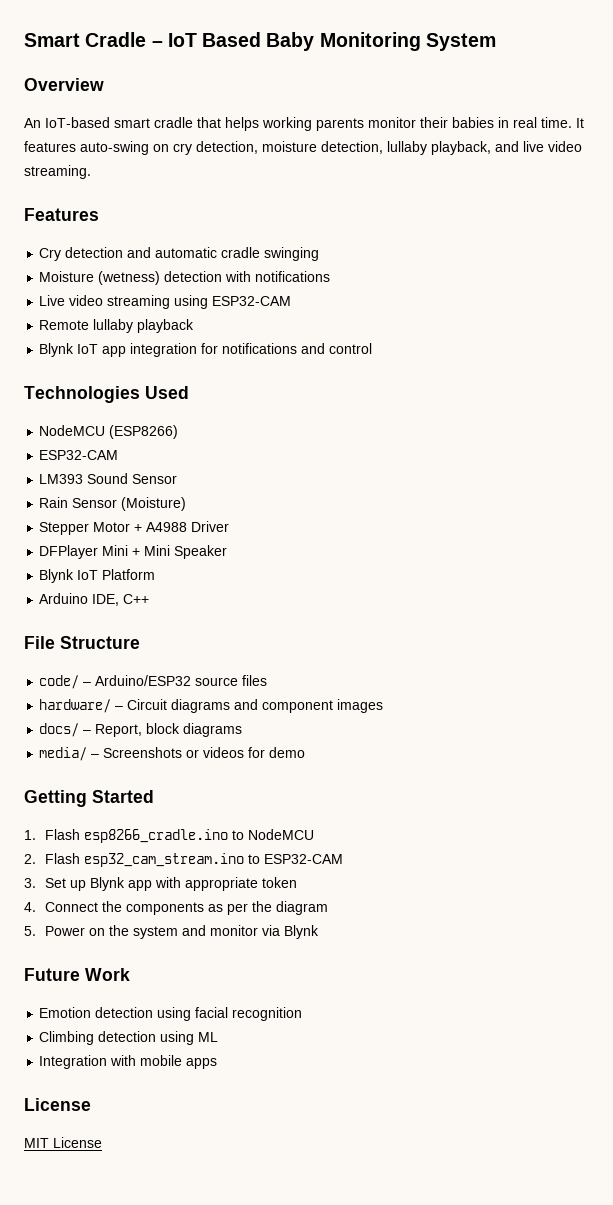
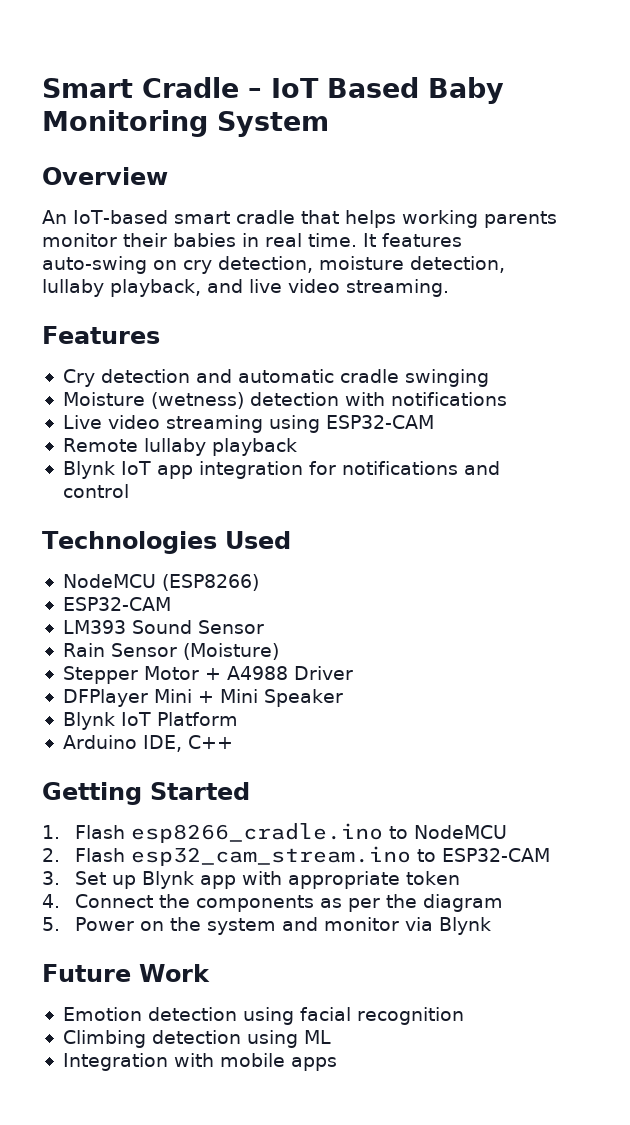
[24,636,140,649] [39,675,268,689] [39,699,384,713] [39,723,243,737] [39,747,306,761] // File Structure // code/ – Arduino/ESP32 source files // hardware/ – Circuit diagrams and component images // docs/ – Report, block diagrams // media/ – Screenshots or videos for demo -> (233, 742) none
[24,1098,91,1111] [24,1137,102,1148] // License // MIT License -> (337, 1064) none

